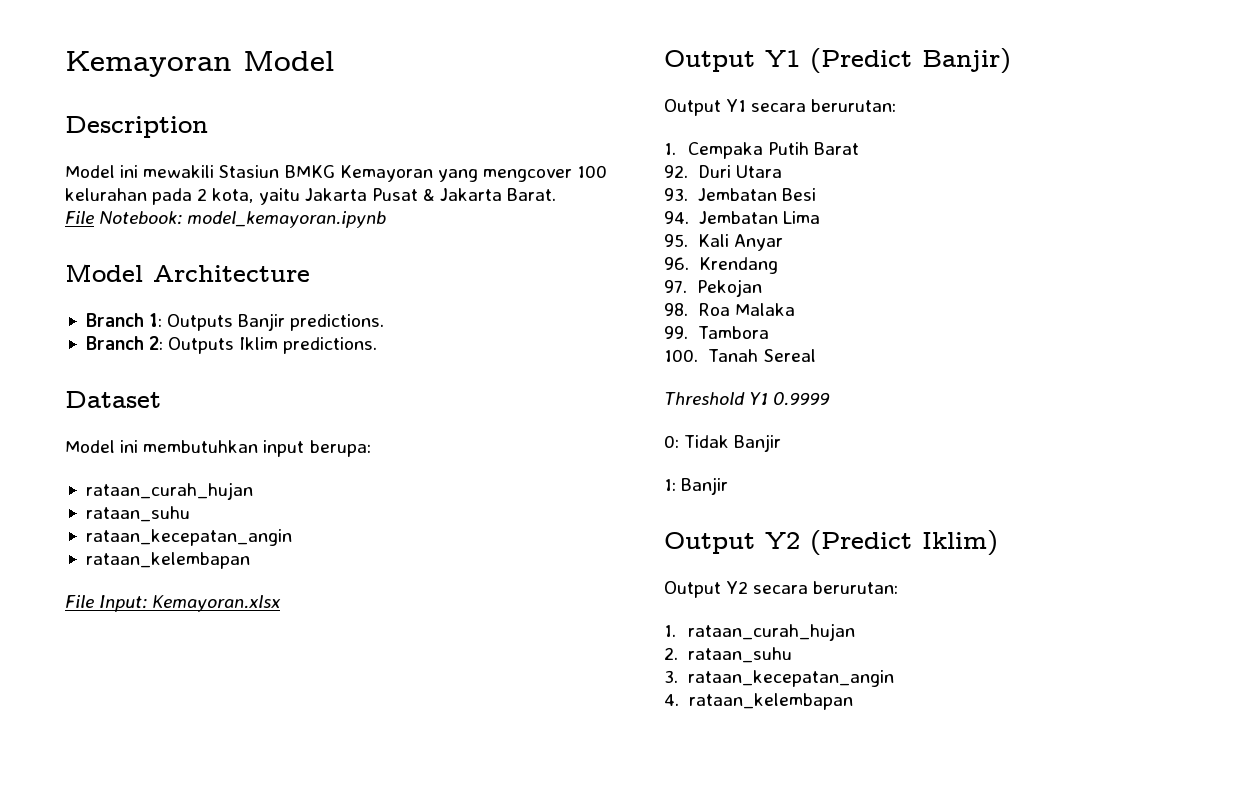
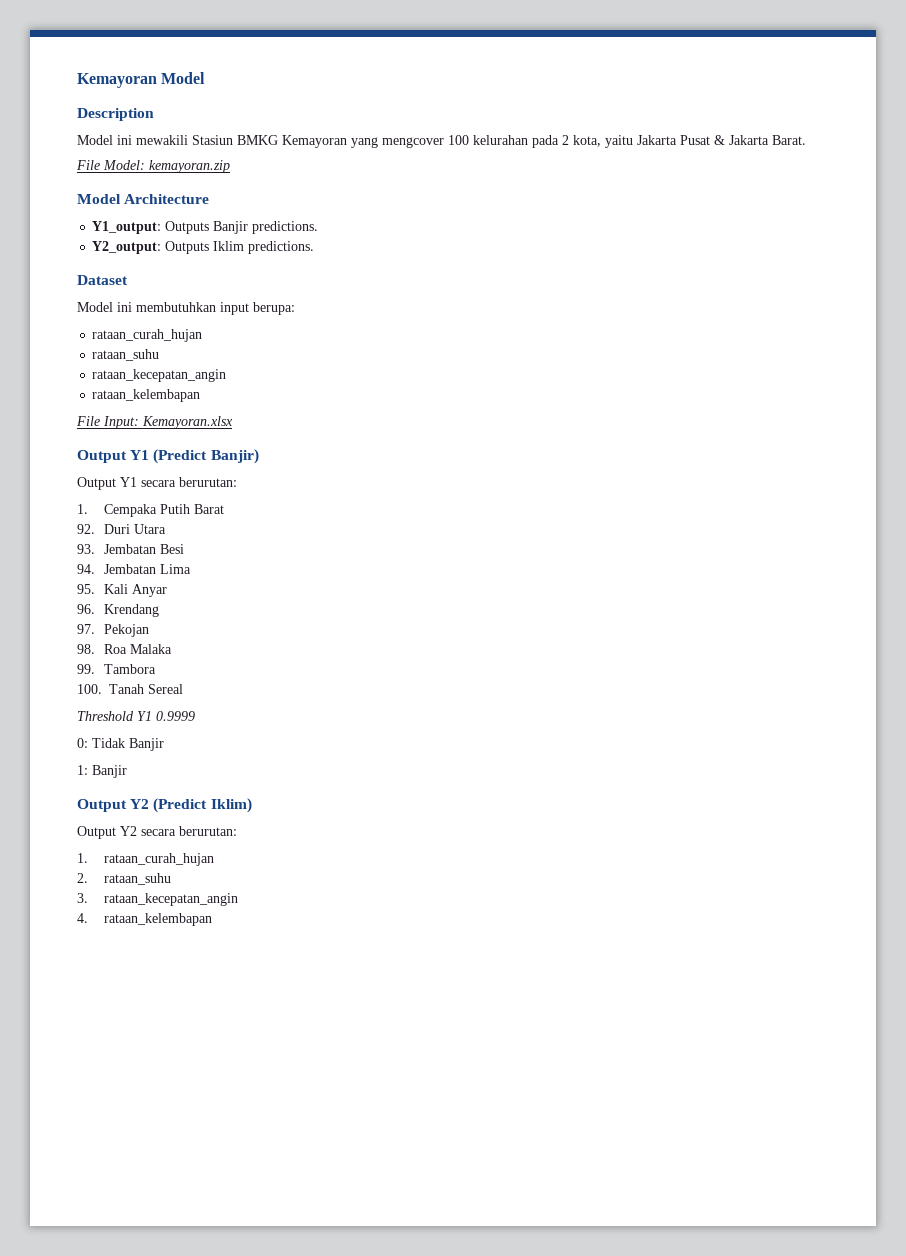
[99,211,387,228] Notebook: model_kemayoran.ipynb -> [103,160,230,173] Model: kemayoran.zip
[85,313,163,327] Branch 1: -> [92,221,162,234] Y1_output:
[85,336,164,350] Branch 2: -> [92,241,162,254] Y2_output:

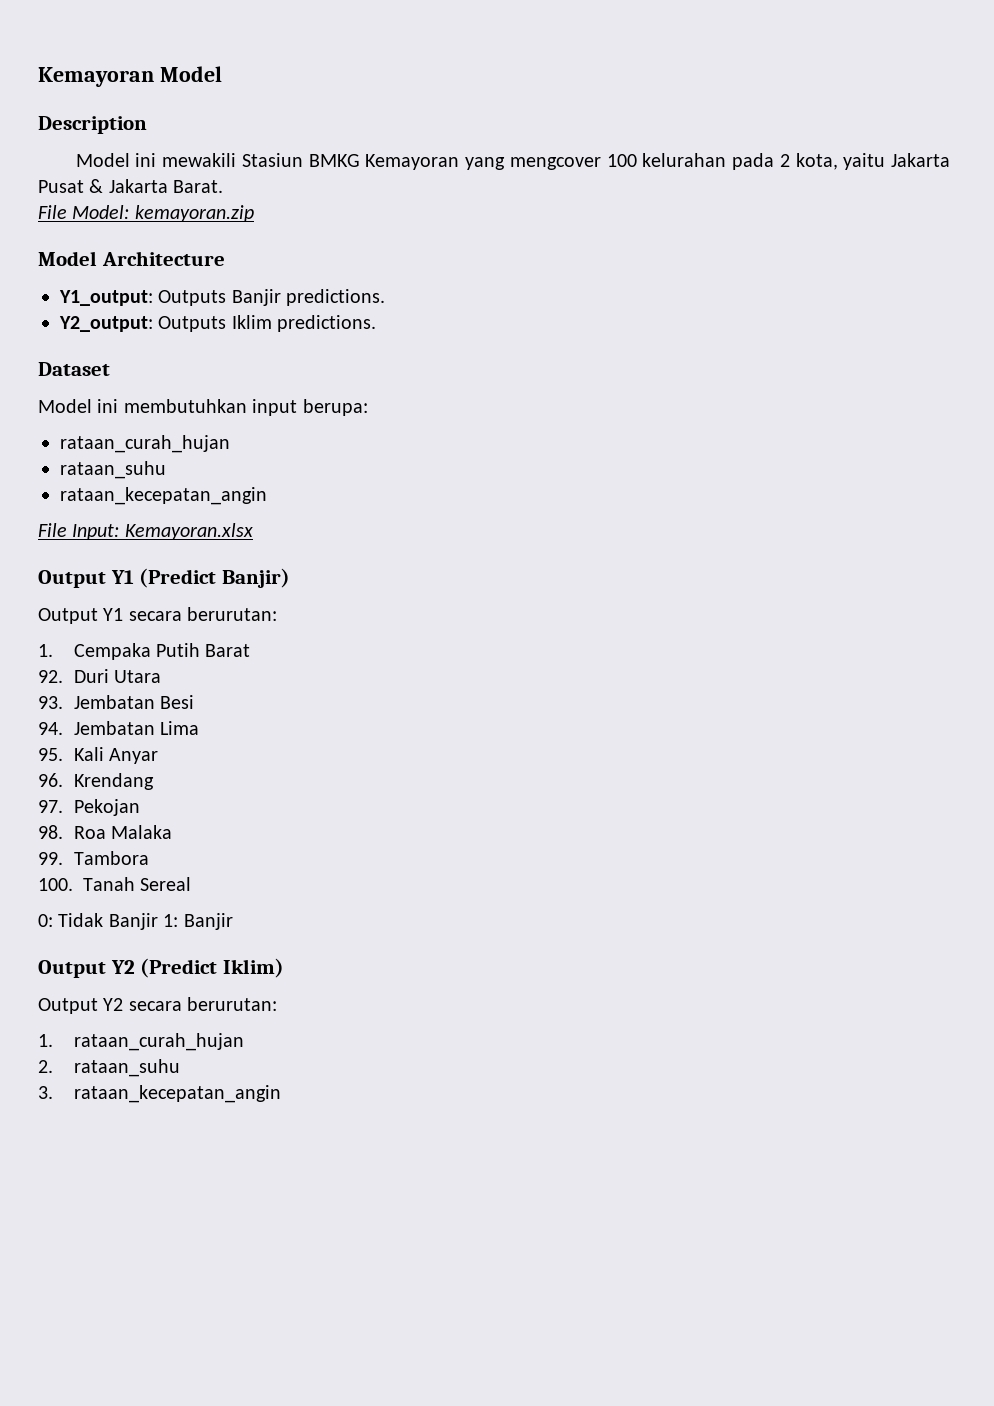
[92,389,201,402] // rataan_kelembapan -> (267, 496) none
[77,711,195,721] // Threshold Y1 0.9999 -> (192, 884) none
(164, 744) // -> (158, 921) none
[77,913,213,926] // 4. rataan_kelembapan -> (281, 1094) none

